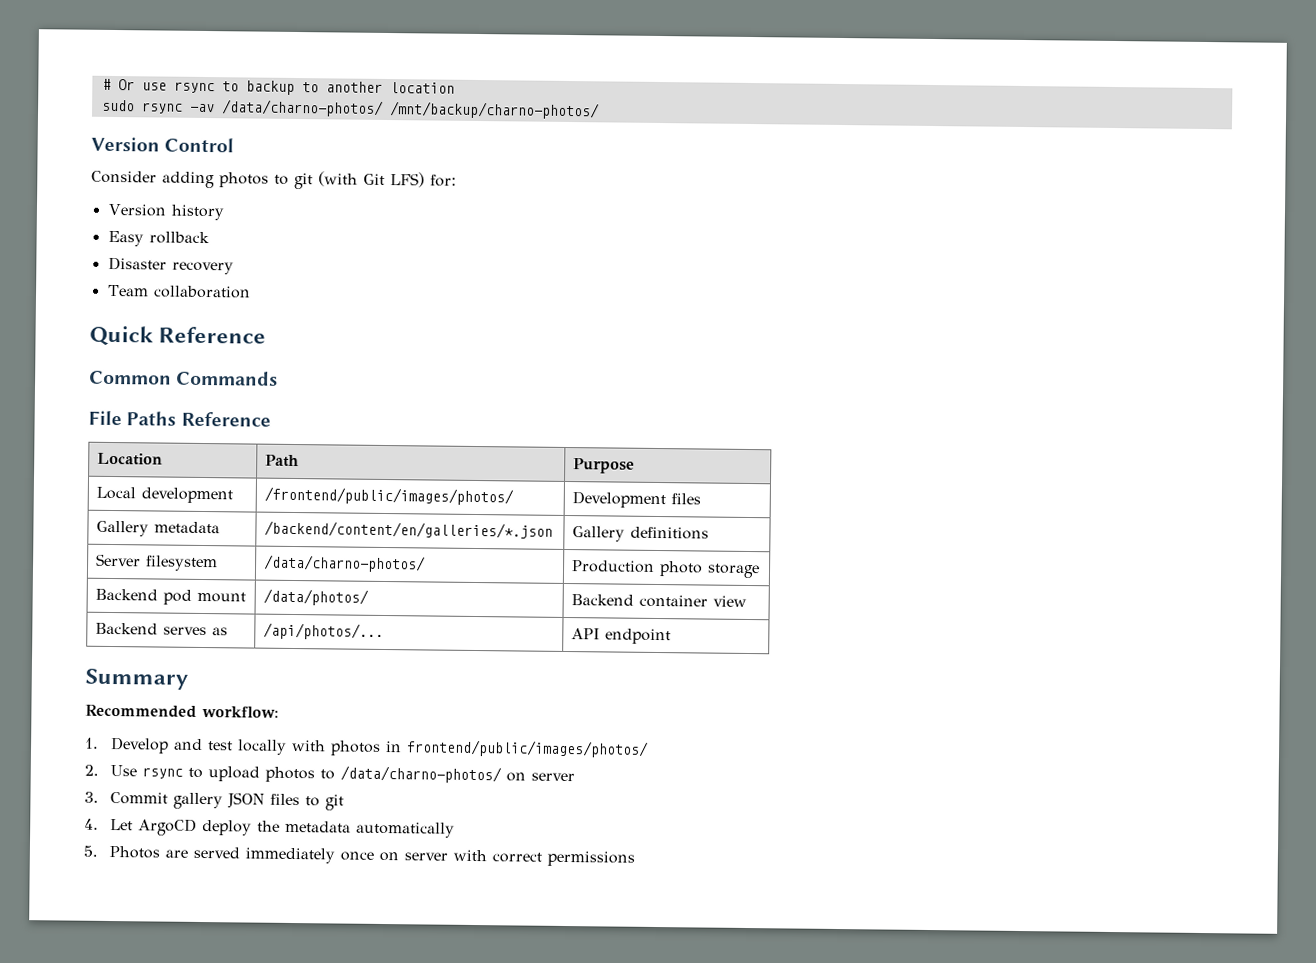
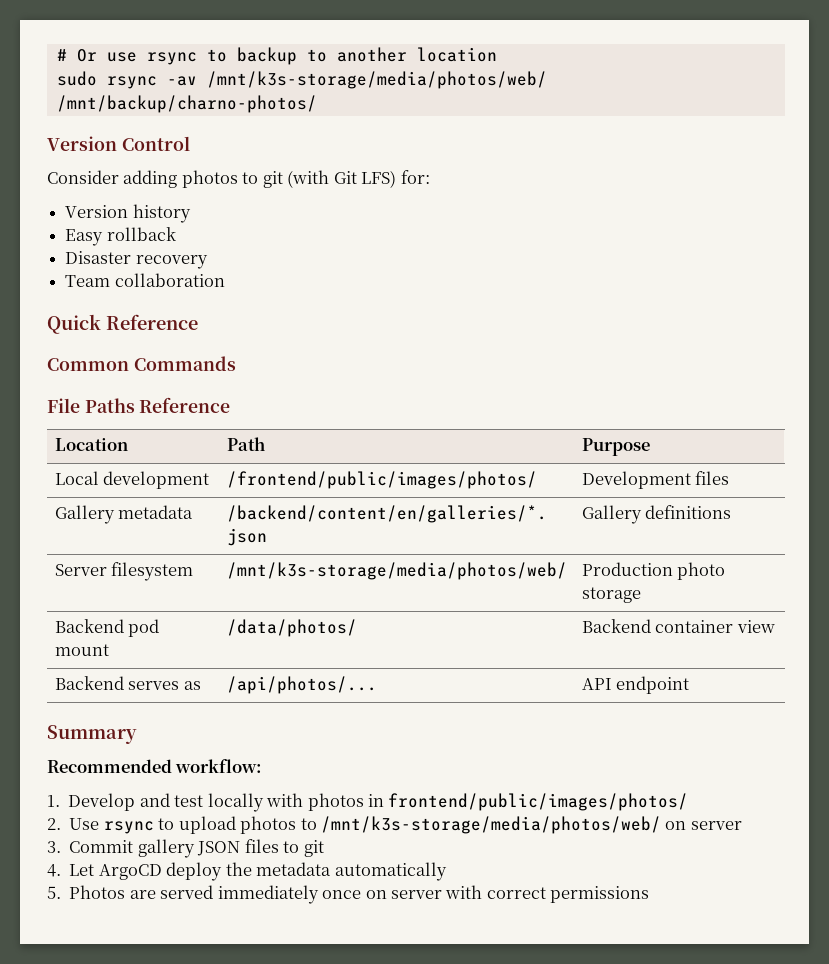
[221,99,384,117] /data/charno-photos/ -> [206,71,547,89] /mnt/k3s-storage/media/photos/web/
[263,554,427,573] /data/charno-photos/ -> [226,562,567,580] /mnt/k3s-storage/media/photos/web/
[340,765,503,784] /data/charno-photos/ -> [320,816,661,834] /mnt/k3s-storage/media/photos/web/

